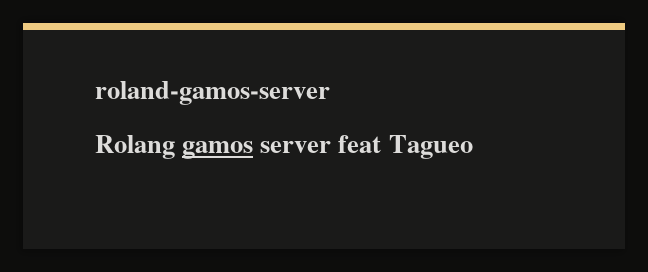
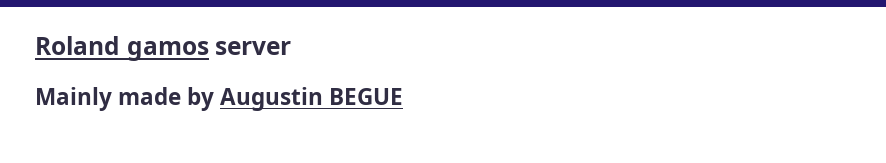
[95,81,330,105] [95,135,175,159] roland-gamos-server // Rolang -> [35,36,120,55] Roland
[338,135,473,159] feat Tagueo -> [35,87,404,111] // Mainly made by Augustin BEGUE

